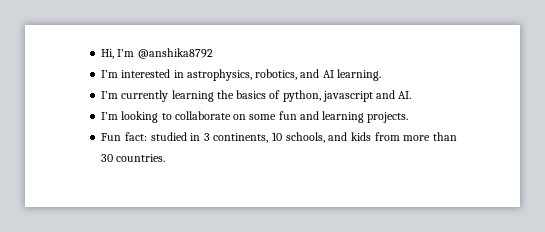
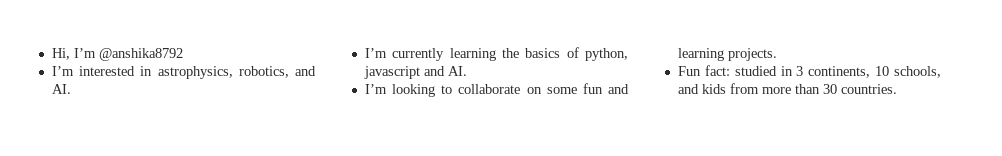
[322,69,381,81] AI learning. -> [51,84,71,94] AI.

